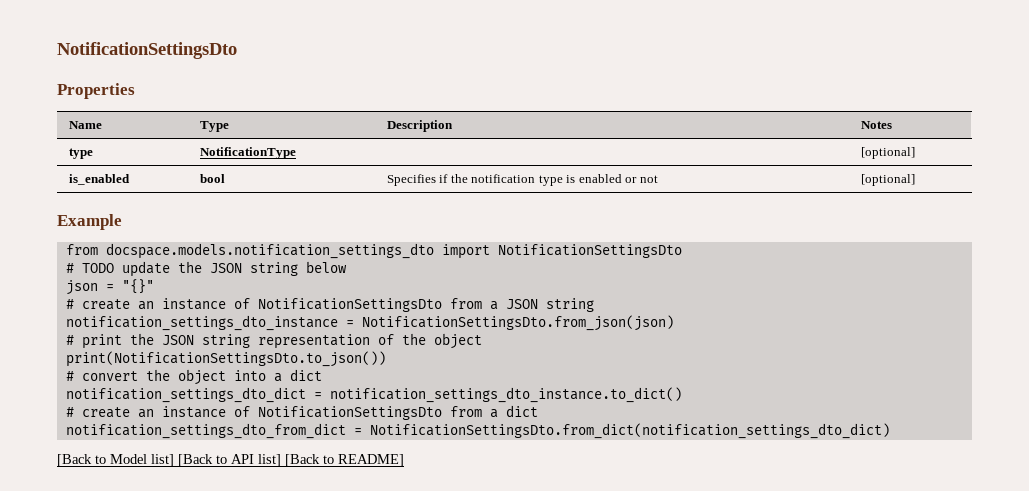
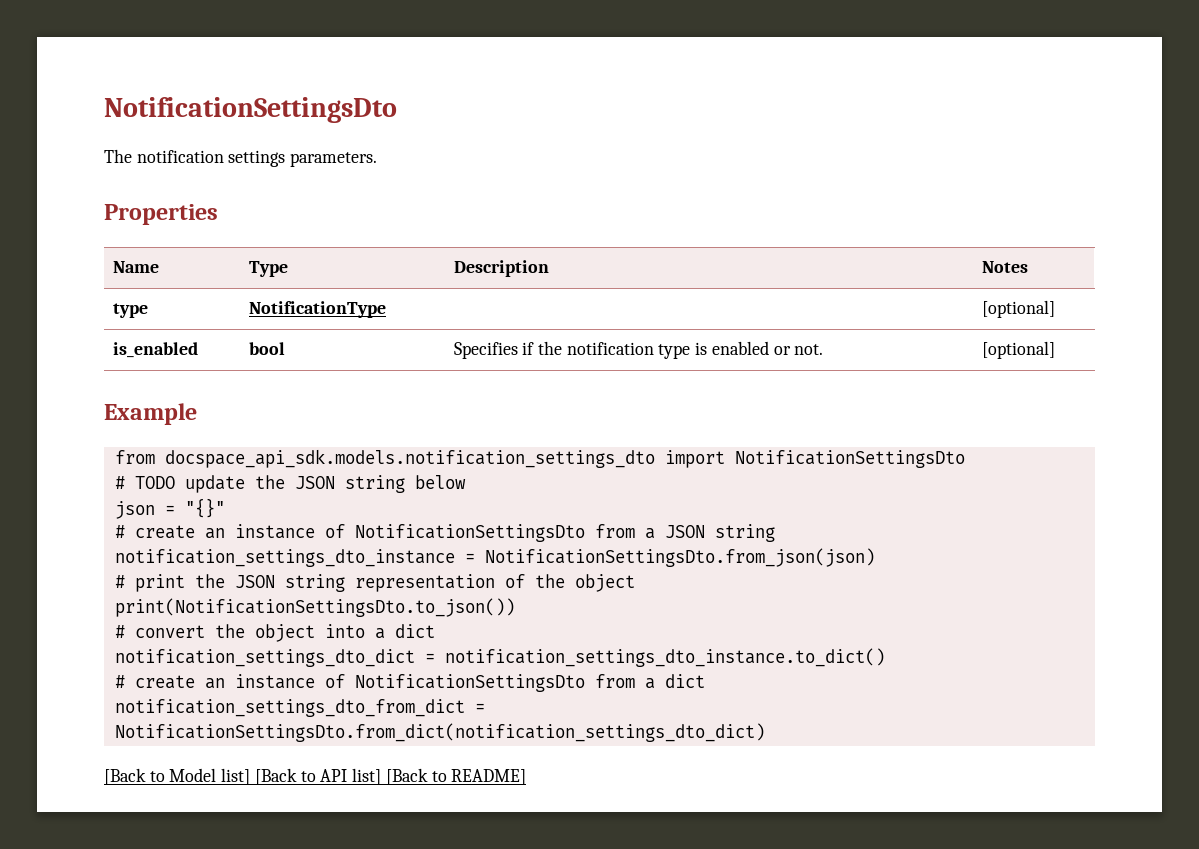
[57,42,237,59] NotificationSettingsDto -> [104,97,397,123] [104,149,378,167] NotificationSettingsDto // The notification settings parameters.
[639,175,658,183] not -> [794,344,824,355] not.
[105,243,434,259] docspace.models.notification_settings_dto -> [164,449,655,468] docspace_api_sdk.models.notification_settings_dto

